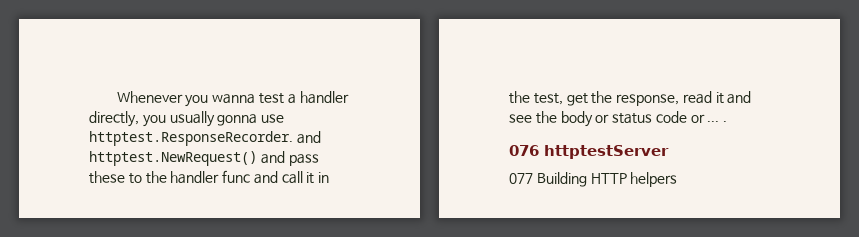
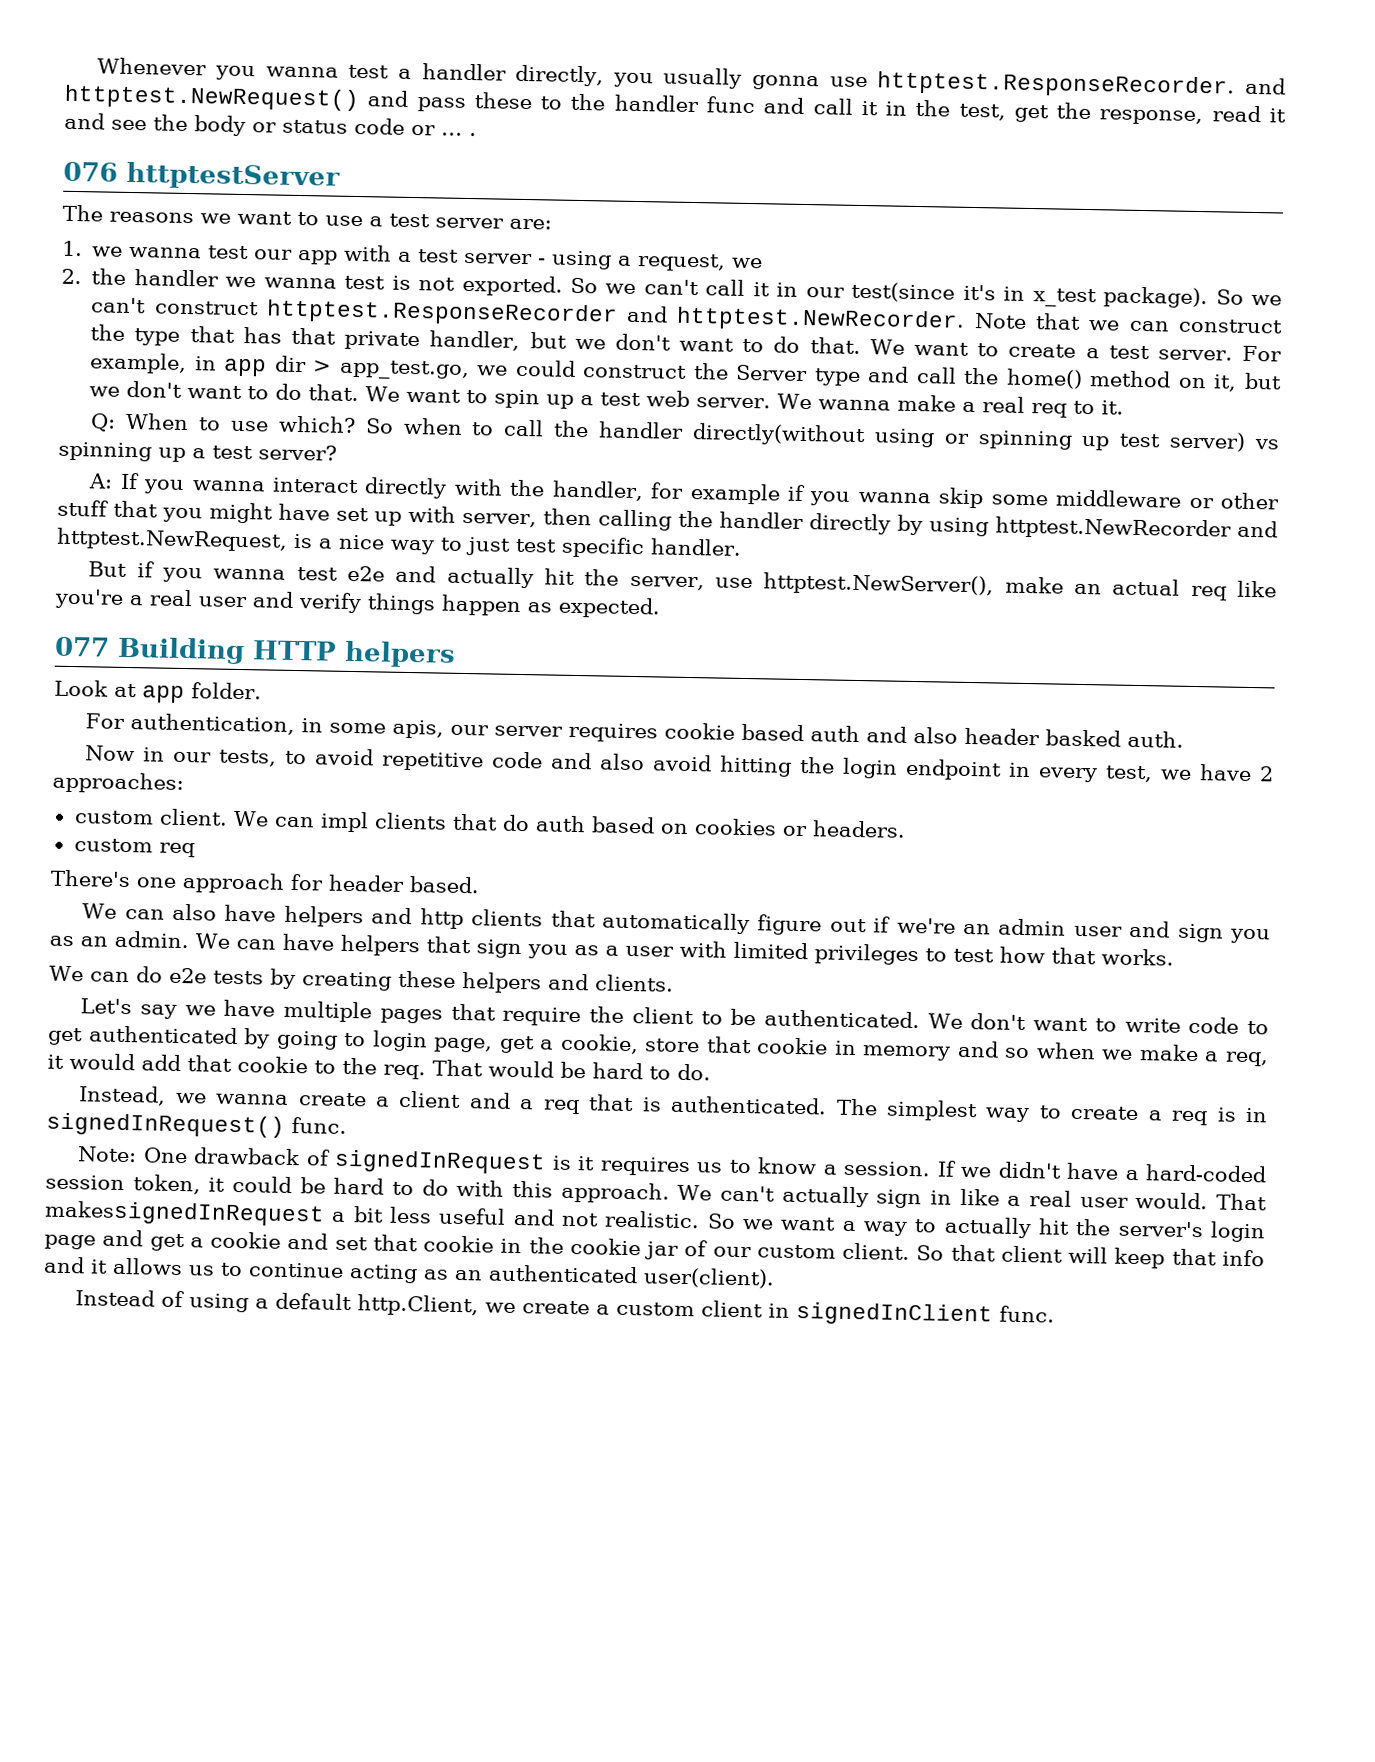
[509,172,678,187] 077 Building HTTP helpers -> [62,204,552,230] [62,240,764,272] [61,268,1282,309] [91,297,1284,334] [90,324,1283,362] [89,352,1283,392] [89,380,1125,418] [90,412,1279,452] [58,441,337,462] [88,472,1279,510] [57,499,1279,541] [56,527,742,559] [88,561,1277,601] [54,588,661,619] [54,636,456,668] [54,679,262,704] [85,713,1185,748] [85,745,1274,783] [52,771,184,795] [73,808,906,838] [73,838,195,858] [50,869,480,894] [82,903,1271,944] [49,930,1174,966] [49,965,674,994] [80,998,1269,1035] [47,1025,1270,1067] [47,1053,711,1081] [78,1085,1268,1126] [46,1112,347,1138] [77,1146,1267,1183] [45,1174,1267,1211] [44,1200,1266,1243] [44,1229,1266,1269] [43,1256,775,1289] [75,1289,1056,1327] The reasons we want to use a test server are: // 1. we wanna test our app with a test server - using a request, we // 2. the handler we wanna test is not exported. So we can't call it in our test(since it's in x_test package). So we can't construct httptest.ResponseRecorder and httptest.NewRecorder. Note that we can construct the type that has that private handler, but we don't want to do that. We want to create a test server. For example, in app dir > app_test.go, we could construct the Server type and call the home() method on it, but we don't want to do that. We want to spin up a test web server. We wanna make a real req to it. // Q: When to use which? So when to call the handler directly(without using or spinning up test server) vs spinning up a test server? // A: If you wanna interact directly with the handler, for example if you wanna skip some middleware or other stuff that you might have set up with server, then calling the handler directly by using httptest.NewRecorder and httptest.NewRequest, is a nice way to just test specific handler. // But if you wanna test e2e and actually hit the server, use httptest.NewServer(), make an actual req like you're a real user and verify things happen as expected. // 077 Building HTTP helpers // Look at app folder. // For authentication, in some apis, our server requires cookie based auth and also header basked auth. // Now in our tests, to avoid repetitive code and also avoid hitting the login endpoint in every test, we have 2 approaches: // custom client. We can impl clients that do auth based on cookies or headers. // custom req // There's one approach for header based. // We can also have helpers and http clients that automatically figure out if we're an admin user and sign you as an admin. We can have helpers that sign you as a user with limited privileges to test how that works. // We can do e2e tests by creating these helpers and clients. // Let's say we have multiple pages that require the client to be authenticated. We don't want to write code to get authenticated by going to login page, get a cookie, store that cookie in memory and so when we make a req, it would add that cookie to the req. That would be hard to do. // Instead, we wanna create a client and a req that is authenticated. The simplest way to create a req is in signedInRequest() func. // Note: One drawback of signedInRequest is it requires us to know a session. If we didn't have a hard-coded session token, it could be hard to do with this approach. We can't actually sign in like a real user would. That makessignedInRequest a bit less useful and not realistic. So we want a way to actually hit the server's login page and get a cookie and set that cookie in the cookie jar of our custom client. So that client will keep that info and it allows us to continue acting as an authenticated user(client). // Instead of using a default http.Client, we create a custom client in signedInClient func.

